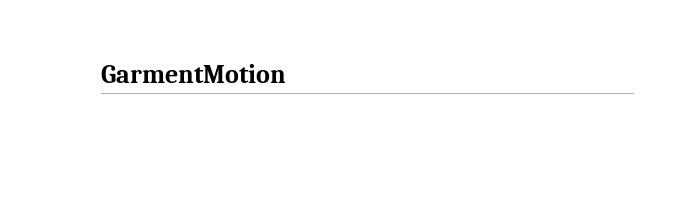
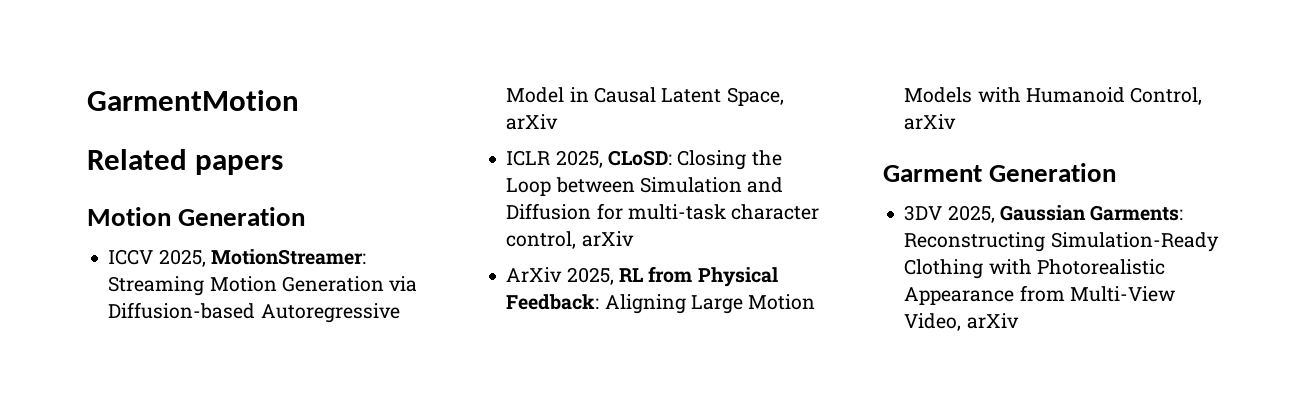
(286, 73) none -> [87,149,284,175] [87,207,306,226] [108,249,366,267] [108,276,418,296] [108,302,400,323] [506,87,784,106] [506,114,559,130] [506,150,782,170] [506,177,784,196] [506,203,820,220] [506,231,634,249] [506,266,778,287] [506,294,816,314] [904,87,1203,105] [904,114,957,130] [883,163,1117,182] [904,205,1184,223] [904,232,1219,252] [904,259,1165,279] [904,285,1175,305] [904,313,1019,331] // Related papers // Motion Generation // ICCV 2025, MotionStreamer: Streaming Motion Generation via Diffusion-based Autoregressive Model in Causal Latent Space, arXiv // ICLR 2025, CLoSD: Closing the Loop between Simulation and Diffusion for multi-task character control, arXiv // ArXiv 2025, RL from Physical Feedback: Aligning Large Motion Models with Humanoid Control, arXiv // Garment Generation // 3DV 2025, Gaussian Garments: Reconstructing Simulation-Ready Clothing with Photorealistic Appearance from Multi-View Video, arXiv

